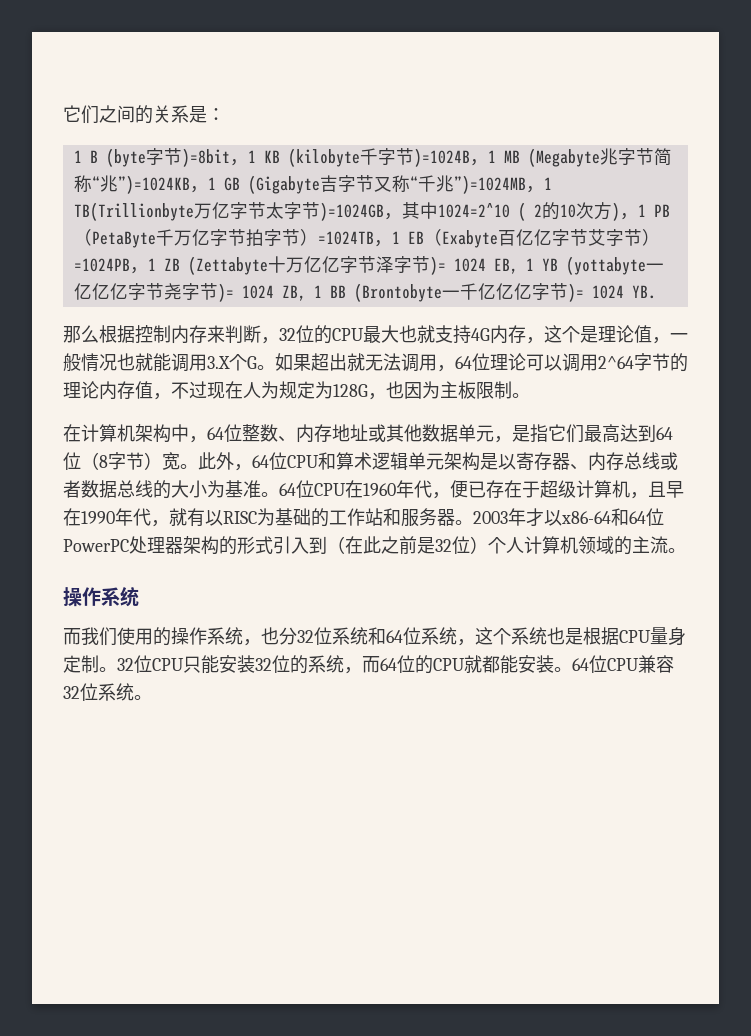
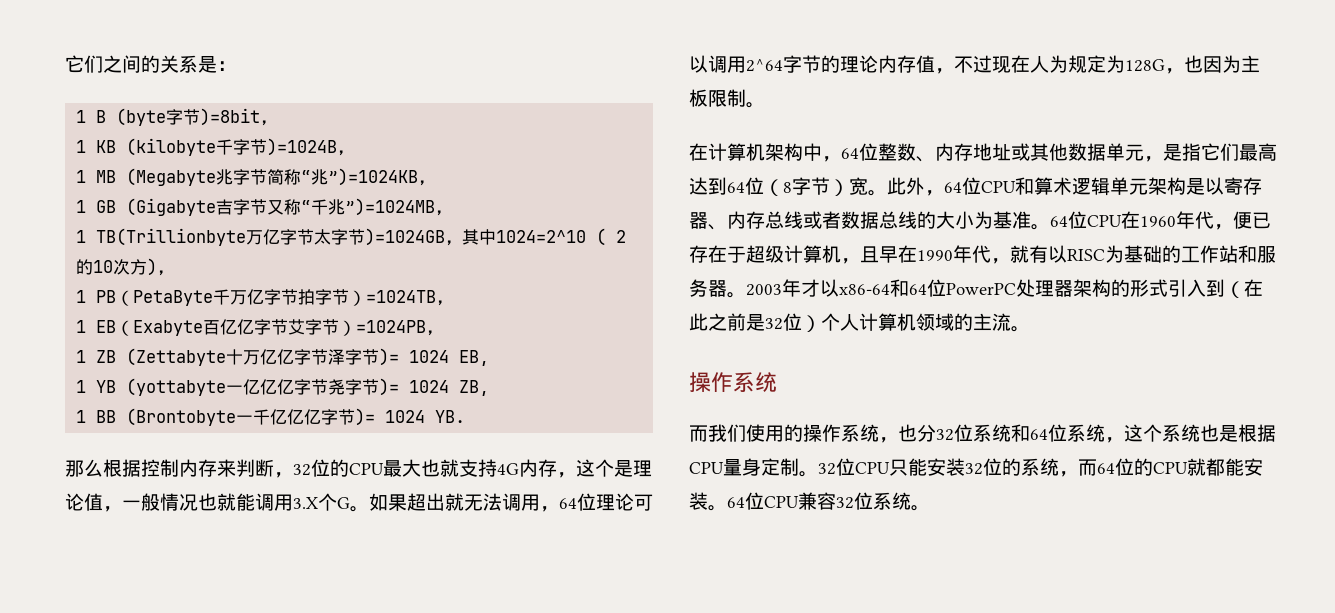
(248, 162) none -> (278, 123) //
(488, 162) none -> (355, 153) //
(208, 189) none -> (436, 183) //
(544, 189) none -> (453, 213) //
(638, 216) none -> (175, 273) //
(392, 243) none -> (454, 303) //
(148, 270) none -> (444, 333) //
(518, 266) none -> (490, 358) //
(306, 293) none -> (490, 388) //

